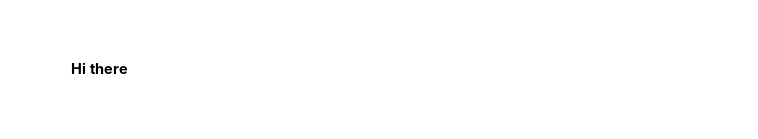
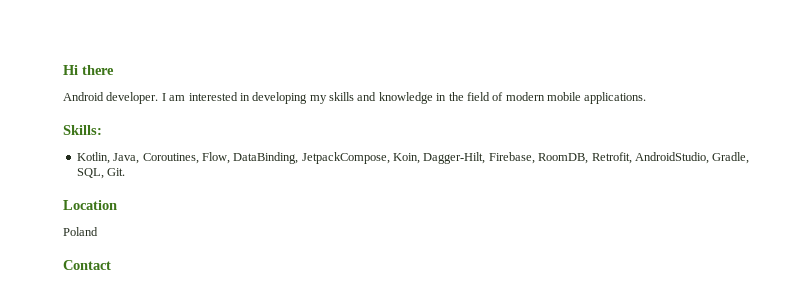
(128, 68) none -> [63,92,647,104] [63,125,102,135] [76,152,750,164] [76,168,126,179] [63,200,117,210] [63,227,98,236] [63,260,111,270] // Android developer. I am interested in developing my skills and knowledge in the field of modern mobile applications. // Skills: // Kotlin, Java, Coroutines, Flow, DataBinding, JetpackCompose, Koin, Dagger-Hilt, Firebase, RoomDB, Retrofit, AndroidStudio, Gradle, SQL, Git. // Location // Poland // Contact

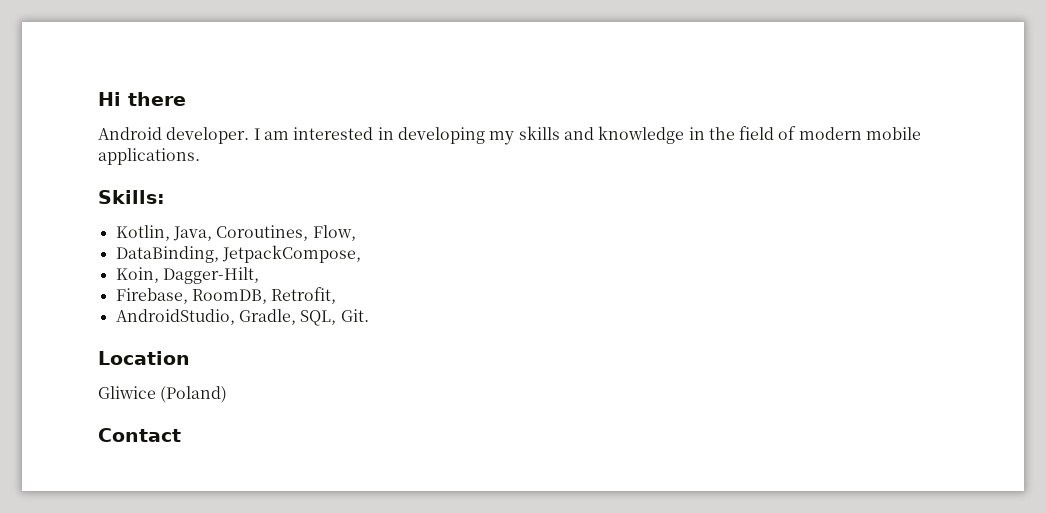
(230, 158) none -> (356, 233) //
(390, 158) none -> (361, 254) //
(486, 158) none -> (259, 275) //
(632, 158) none -> (337, 295) //
[63,227,98,236] Poland -> [98,386,228,403] Gliwice (Poland)

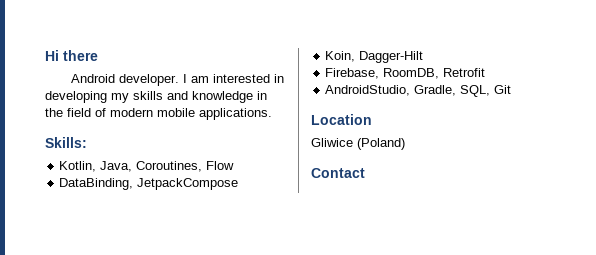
[312,225,356,241] Flow, -> [206,161,235,170] Flow
[221,245,361,263] JetpackCompose, -> [137,178,239,190] JetpackCompose
[162,267,259,284] Dagger-Hilt, -> [359,51,424,63] Dagger-Hilt
[271,287,337,304] Retrofit, -> [443,68,486,77] Retrofit
[340,309,369,322] Git. -> [494,85,512,94] Git

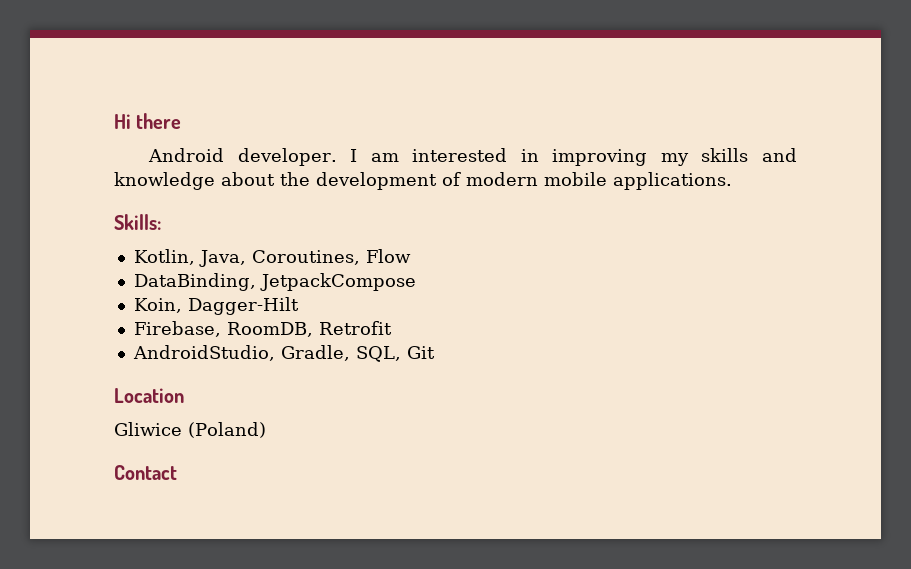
[45,91,107,103] developing -> [552,149,648,166] improving
[257,91,267,100] [45,108,91,117] in the field -> [221,172,437,190] about the development

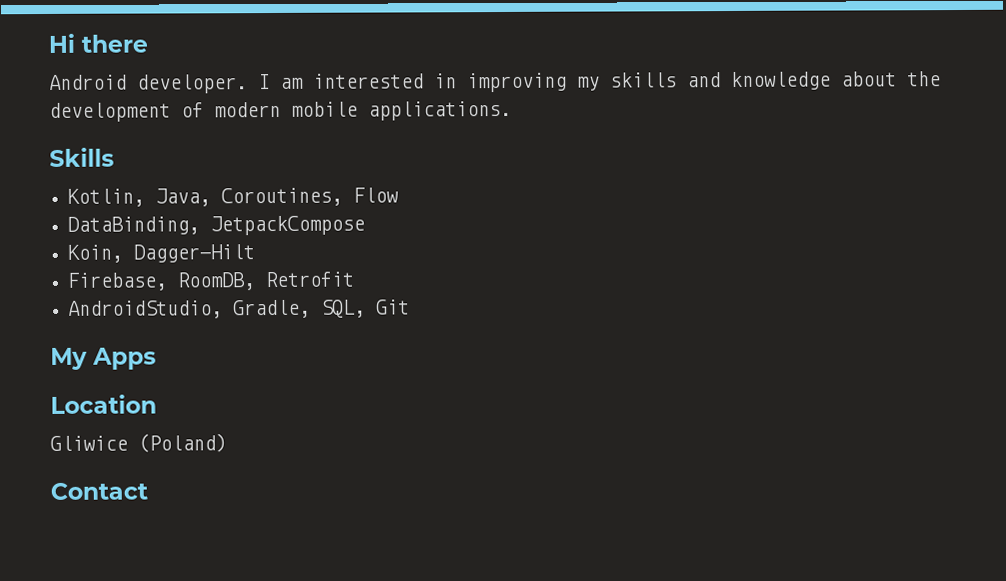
[114,214,161,230] Skills: -> [49,147,114,167] Skills
(435, 352) none -> [50,347,156,370] // My Apps

